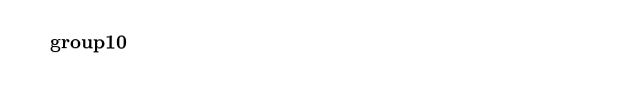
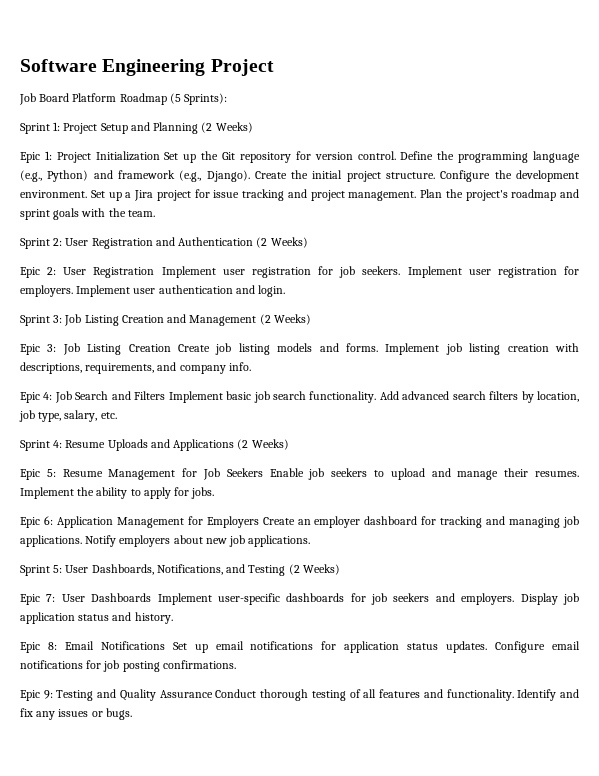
[49,35,128,53] group10 -> [20,59,274,76] [19,93,228,105] [20,122,253,134] [20,151,581,163] [20,170,580,182] [20,189,579,201] [20,208,155,220] [20,237,308,249] [20,266,579,278] [20,285,286,297] [20,314,311,326] [20,343,579,355] [20,362,251,374] [20,391,579,403] [19,410,117,422] [20,439,289,451] [20,468,580,480] [20,487,215,499] [20,516,580,528] [20,535,311,547] [20,564,340,576] [20,593,579,605] [20,612,173,624] [20,641,580,653] [20,660,236,672] [20,689,580,701] [20,708,132,720] Software Engineering Project // Job Board Platform Roadmap (5 Sprints): // Sprint 1: Project Setup and Planning (2 Weeks) // Epic 1: Project Initialization Set up the Git repository for version control. Define the programming language (e.g., Python) and framework (e.g., Django). Create the initial project structure. Configure the development environment. Set up a Jira project for issue tracking and project management. Plan the project's roadmap and sprint goals with the team. // Sprint 2: User Registration and Authentication (2 Weeks) // Epic 2: User Registration Implement user registration for job seekers. Implement user registration for employers. Implement user authentication and login. // Sprint 3: Job Listing Creation and Management (2 Weeks) // Epic 3: Job Listing Creation Create job listing models and forms. Implement job listing creation with descriptions, requirements, and company info. // Epic 4: Job Search and Filters Implement basic job search functionality. Add advanced search filters by location, job type, salary, etc. // Sprint 4: Resume Uploads and Applications (2 Weeks) // Epic 5: Resume Management for Job Seekers Enable job seekers to upload and manage their resumes. Implement the ability to apply for jobs. // Epic 6: Application Management for Employers Create an employer dashboard for tracking and managing job applications. Notify employers about new job applications. // Sprint 5: User Dashboards, Notifications, and Testing (2 Weeks) // Epic 7: User Dashboards Implement user-specific dashboards for job seekers and employers. Display job application status and history. // Epic 8: Email Notifications Set up email notifications for application status updates. Configure email notifications for job posting confirmations. // Epic 9: Testing and Quality Assurance Conduct thorough testing of all features and functionality. Identify and fix any issues or bugs.

